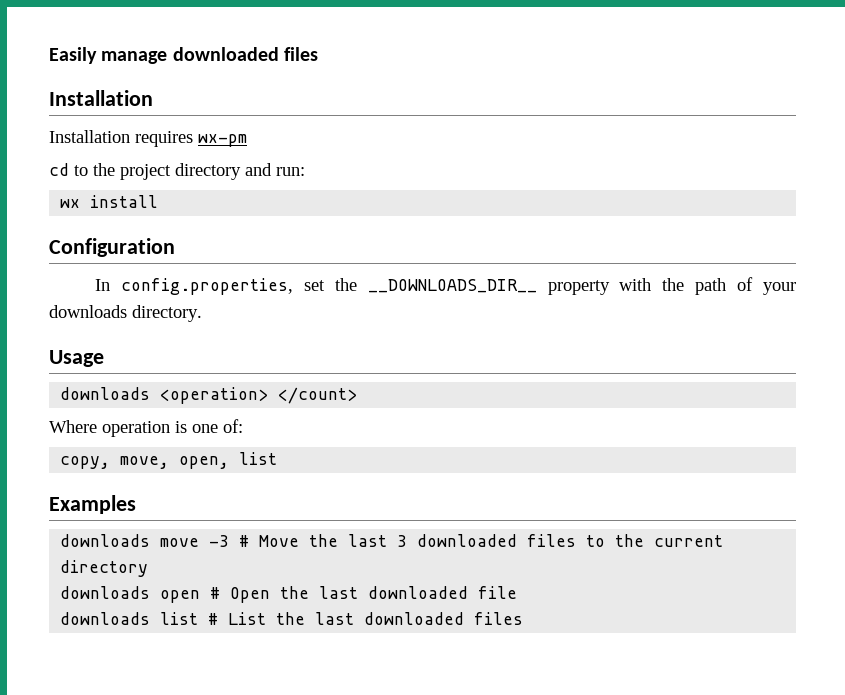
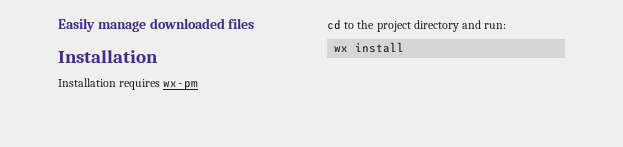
[49,238,175,257] [95,277,797,295] [49,305,202,322] [49,350,104,367] [60,387,358,404] [49,419,243,437] [60,452,278,469] [49,495,136,514] [60,534,724,547] [60,560,149,577] [60,586,518,603] [60,612,524,625] // Configuration // In config.properties, set the __DOWNLOADS_DIR__ property with the path of your downloads directory. // Usage // downloads <operation> </count> // Where operation is one of: // copy, move, open, list // Examples // downloads move -3 # Move the last 3 downloaded files to the current directory // downloads open # Open the last downloaded file // downloads list # List the last downloaded files -> (405, 47) none

